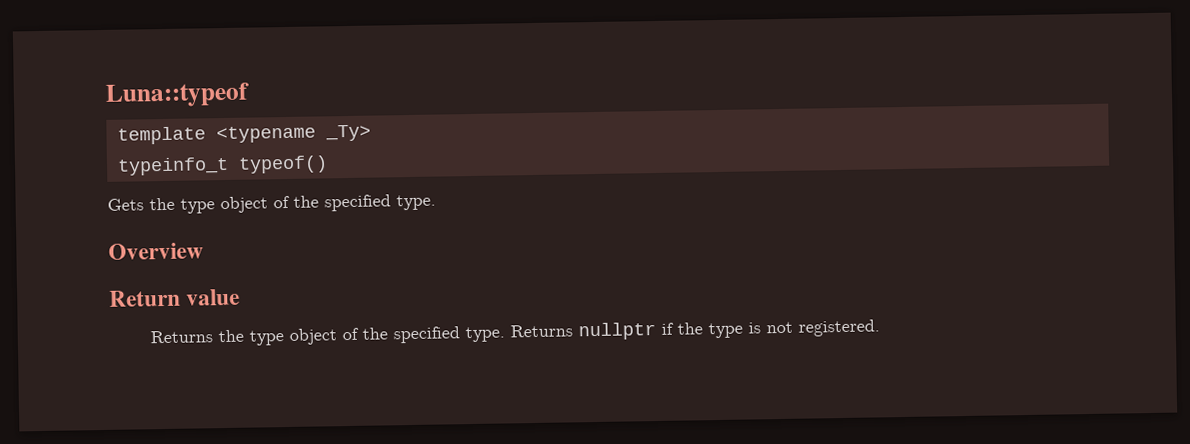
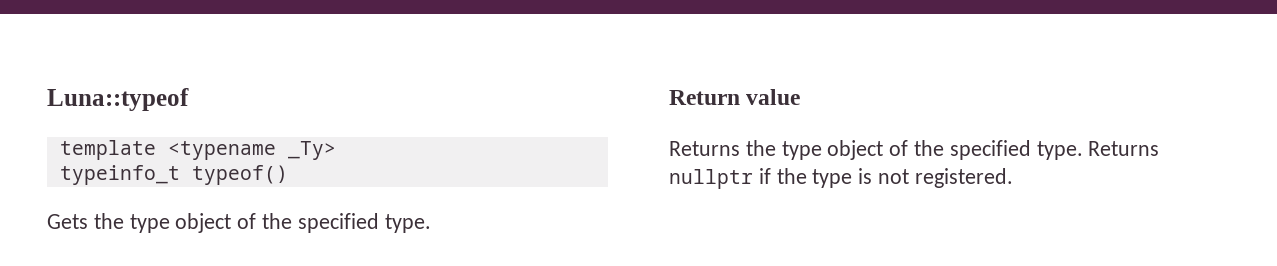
[108,242,204,260] // Overview -> (431, 223) none

